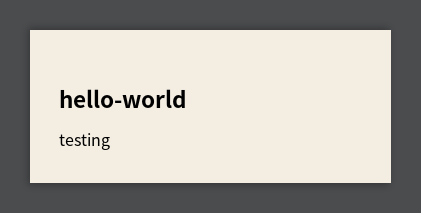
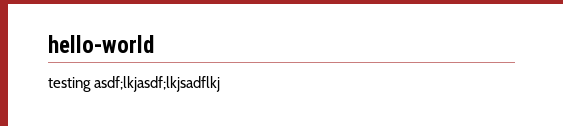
(110, 141) none -> [94,76,221,92] asdf;lkjasdf;lkjsadflkj

